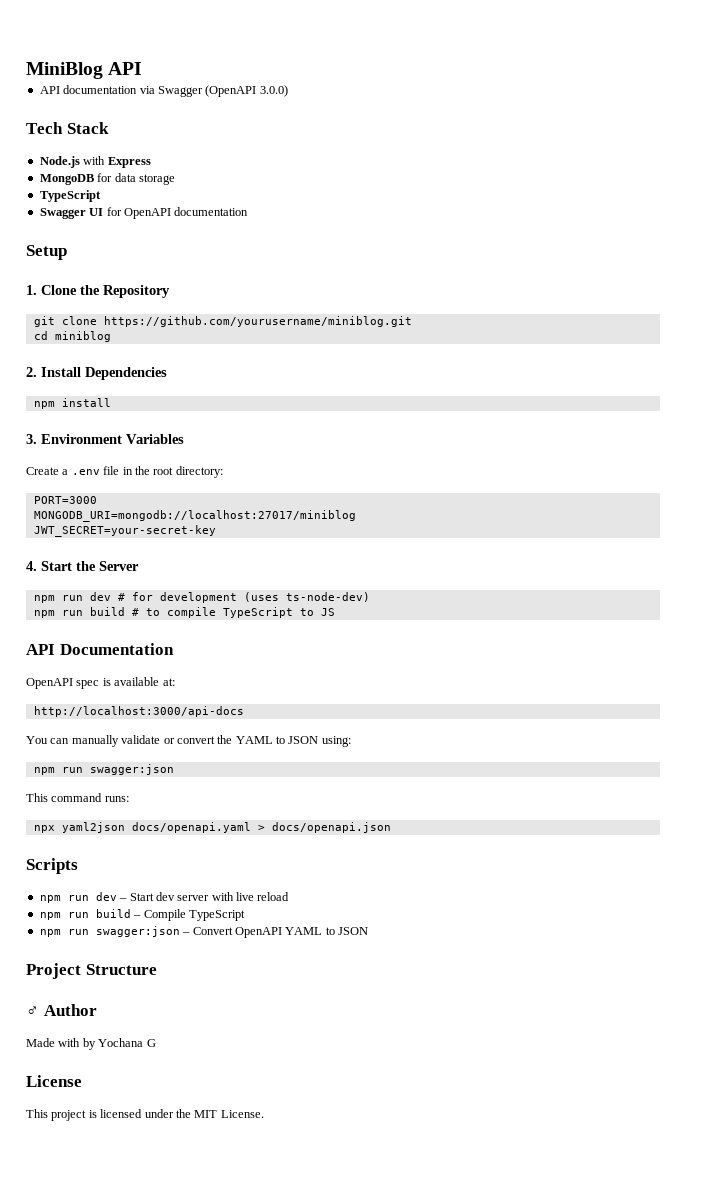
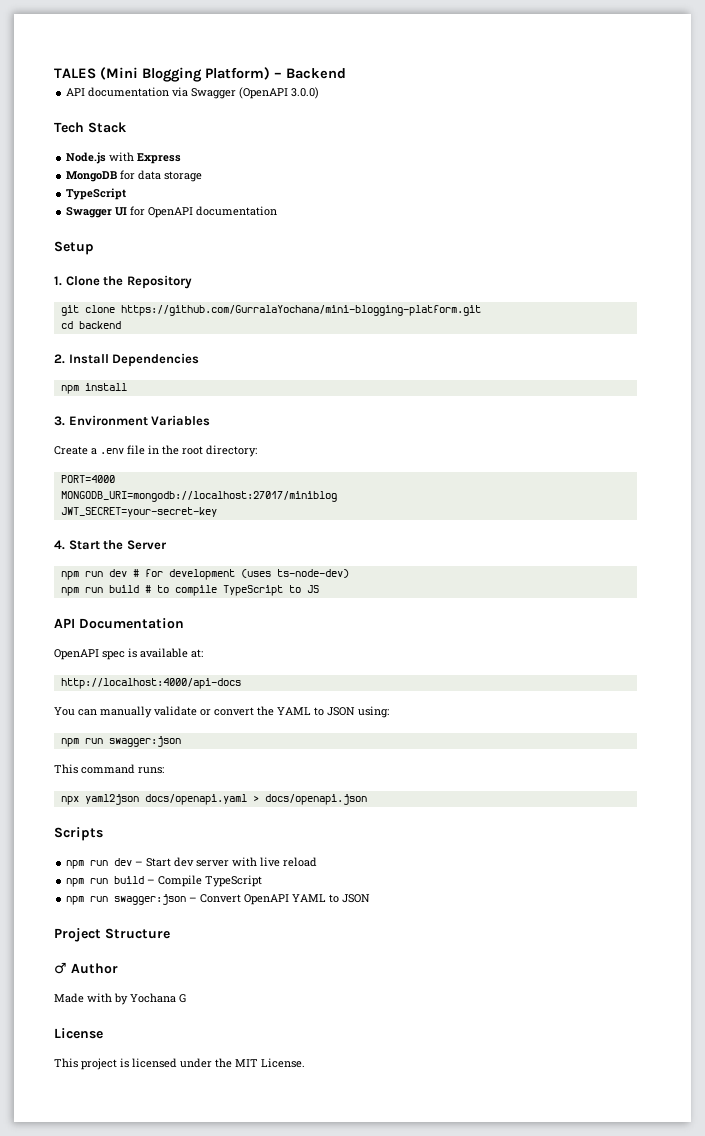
[26,62,143,79] MiniBlog API -> [54,67,346,82] TALES (Mini Blogging Platform) – Backend
[103,316,412,327] https://github.com/yourusername/miniblog.git -> [120,305,481,316] https://github.com/GurralaYochana/mini-blogging-platform.git
[54,331,111,342] miniblog -> [78,321,121,329] backend
[33,496,97,504] PORT=3000 -> [60,475,115,483] PORT=4000
[33,706,244,717] http://localhost:3000/api-docs -> [60,678,241,689] http://localhost:4000/api-docs

